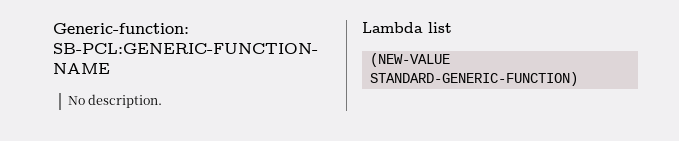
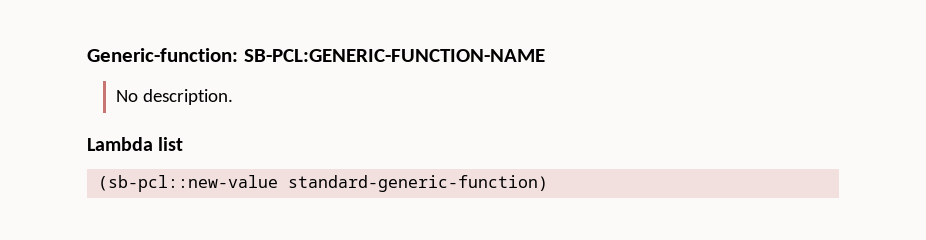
[369,53,450,67] [369,72,578,86] (NEW-VALUE STANDARD-GENERIC-FUNCTION) -> [98,175,549,192] (sb-pcl::new-value standard-generic-function)

